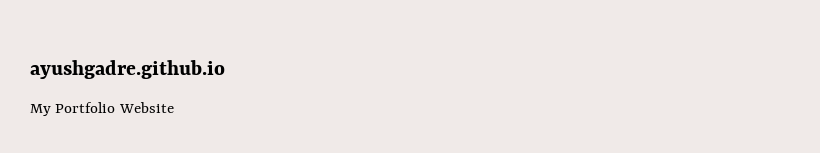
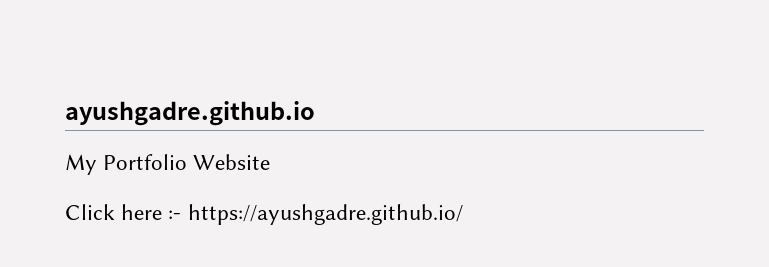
(174, 107) none -> [65,204,463,225] // Click here :- https://ayushgadre.github.io/

